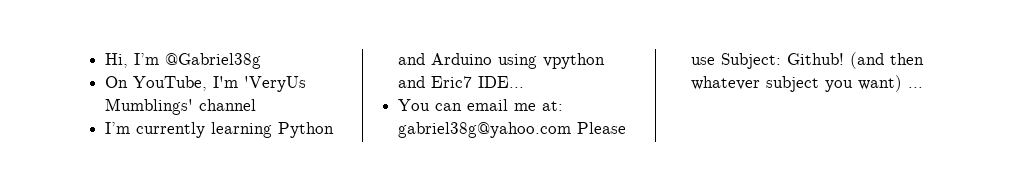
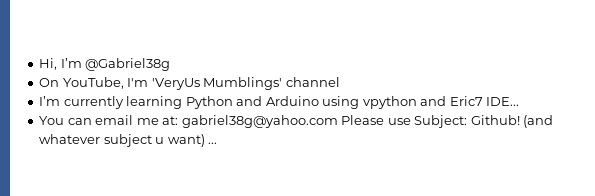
[890,53,925,65] then -> (554, 121) none
[825,80,854,92] you -> [155,137,165,144] u

